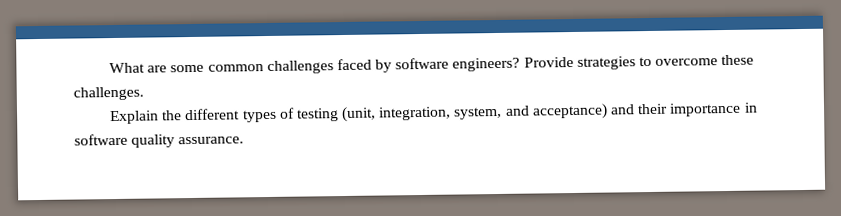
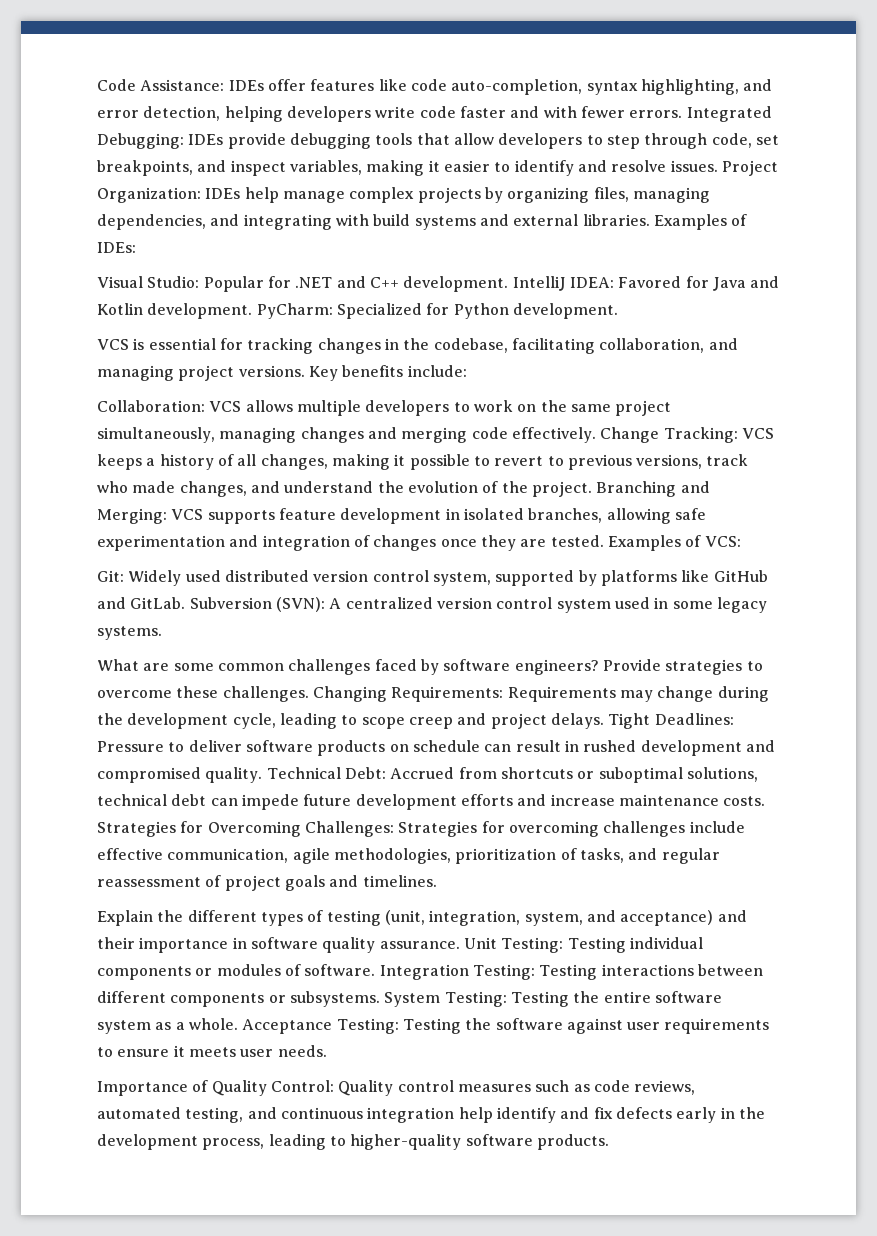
(108, 68) none -> [97,79,773,95] [97,106,772,122] [97,133,779,149] [97,160,778,176] [97,187,710,203] [97,214,748,230] [97,242,136,253] [97,276,780,292] [97,303,618,319] [97,338,738,354] [97,365,467,381] [97,400,672,416] [97,427,774,443] [97,454,749,470] [97,481,710,497] [97,508,706,524] [97,535,741,551] [97,570,768,586] [97,597,767,613] [97,626,162,640] Code Assistance: IDEs offer features like code auto-completion, syntax highlighting, and error detection, helping developers write code faster and with fewer errors. Integrated Debugging: IDEs provide debugging tools that allow developers to step through code, set breakpoints, and inspect variables, making it easier to identify and resolve issues. Project Organization: IDEs help manage complex projects by organizing files, managing dependencies, and integrating with build systems and external libraries. Examples of IDEs: // Visual Studio: Popular for .NET and C++ development. IntelliJ IDEA: Favored for Java and Kotlin development. PyCharm: Specialized for Python development. // VCS is essential for tracking changes in the codebase, facilitating collaboration, and managing project versions. Key benefits include: // Collaboration: VCS allows multiple developers to work on the same project simultaneously, managing changes and merging code effectively. Change Tracking: VCS keeps a history of all changes, making it possible to revert to previous versions, track who made changes, and understand the evolution of the project. Branching and Merging: VCS supports feature development in isolated branches, allowing safe experimentation and integration of changes once they are tested. Examples of VCS: // Git: Widely used distributed version control system, supported by platforms like GitHub and GitLab. Subversion (SVN): A centralized version control system used in some legacy systems. //
(144, 93) none -> [312,686,769,702] [97,713,734,729] [97,740,775,756] [97,767,758,783] [97,794,766,810] [97,821,745,837] [97,848,720,864] [97,875,437,891] Changing Requirements: Requirements may change during the development cycle, leading to scope creep and project delays. Tight Deadlines: Pressure to deliver software products on schedule can result in rushed development and compromised quality. Technical Debt: Accrued from shortcuts or suboptimal solutions, technical debt can impede future development efforts and increase maintenance costs. Strategies for Overcoming Challenges: Strategies for overcoming challenges include effective communication, agile methodologies, prioritization of tasks, and regular reassessment of project goals and timelines.
(245, 140) none -> [463,937,703,953] [97,964,763,980] [97,991,722,1007] [97,1018,770,1034] [97,1045,327,1057] [97,1080,696,1096] [97,1107,765,1123] [97,1134,609,1150] Unit Testing: Testing individual components or modules of software. Integration Testing: Testing interactions between different components or subsystems. System Testing: Testing the entire software system as a whole. Acceptance Testing: Testing the software against user requirements to ensure it meets user needs. // Importance of Quality Control: Quality control measures such as code reviews, automated testing, and continuous integration help identify and fix defects early in the development process, leading to higher-quality software products.

